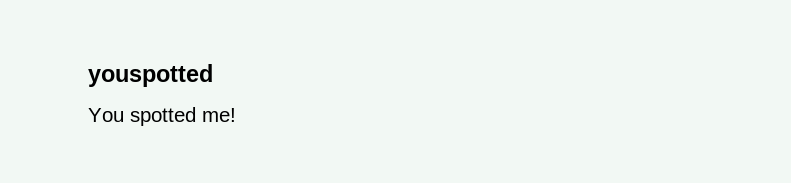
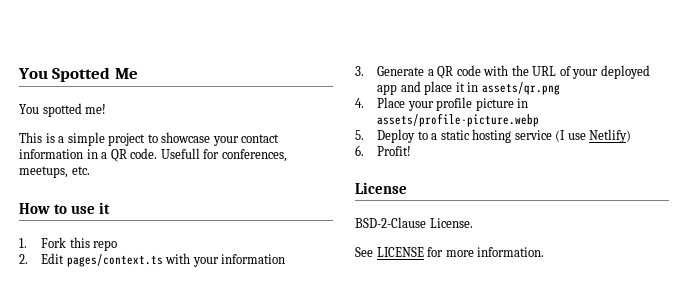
[88,64,213,87] youspotted -> [18,67,138,82] You Spotted Me
(236, 115) none -> [19,132,280,146] [19,148,287,162] [19,166,90,178] [19,202,111,214] [19,237,118,251] [19,253,286,267] [355,65,650,79] [377,81,560,95] [355,97,529,111] [377,113,540,127] [355,129,632,143] [355,145,412,156] [355,182,407,194] [355,217,473,228] [355,247,545,257] // This is a simple project to showcase your contact information in a QR code. Usefull for conferences, meetups, etc. // How to use it // 1. Fork this repo // 2. Edit pages/context.ts with your information // 3. Generate a QR code with the URL of your deployed app and place it in assets/qr.png // 4. Place your profile picture in assets/profile-picture.webp // 5. Deploy to a static hosting service (I use Netlify) // 6. Profit! // License // BSD-2-Clause License. // See LICENSE for more information.

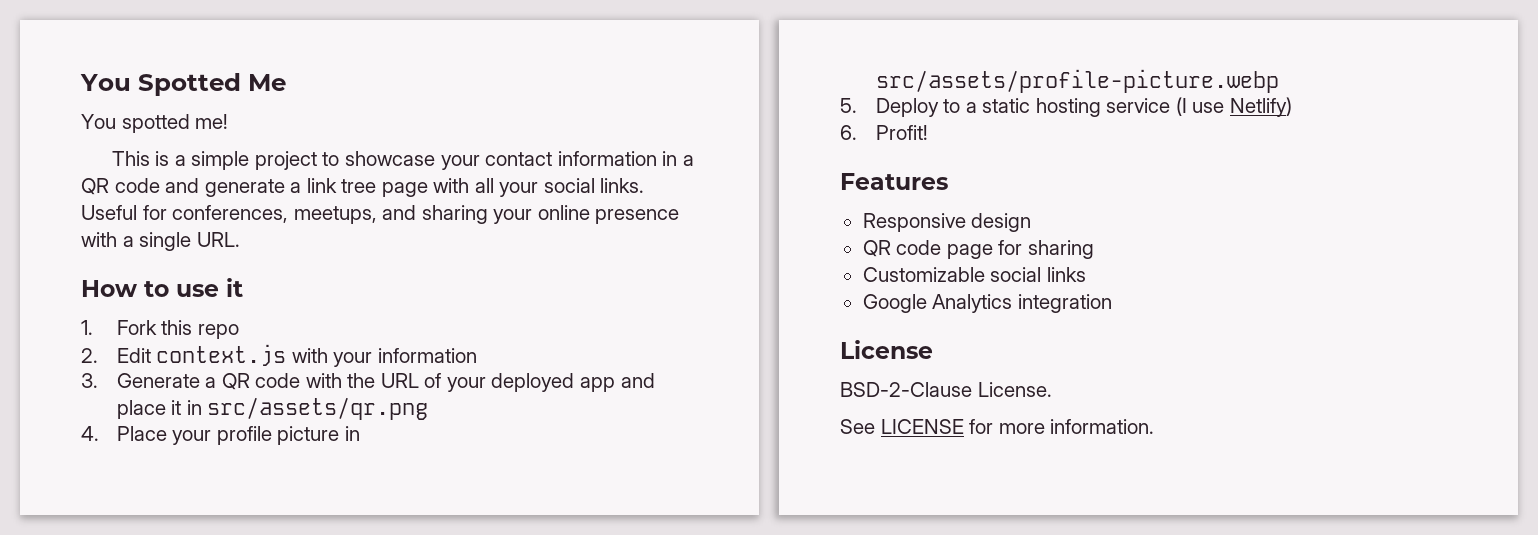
[130,148,287,162] [19,166,90,178] code. Usefull for conferences, meetups, etc. -> [114,178,645,197] [81,205,680,224] [81,232,240,251] code and generate a link tree page with all your social links. Useful for conferences, meetups, and sharing your online presence with a single URL.
[66,254,163,267] pages/context.ts -> [156,344,287,366] context.js
[481,82,560,95] assets/qr.png -> [207,397,429,420] src/assets/qr.png
[377,113,540,127] assets/profile-picture.webp -> [875,69,1279,93] src/assets/profile-picture.webp
(412, 151) none -> [840,173,948,190] [862,213,1032,232] [862,240,1094,259] [862,267,1086,282] [862,294,1112,313] // Features // Responsive design // QR code page for sharing // Customizable social links // Google Analytics integration

